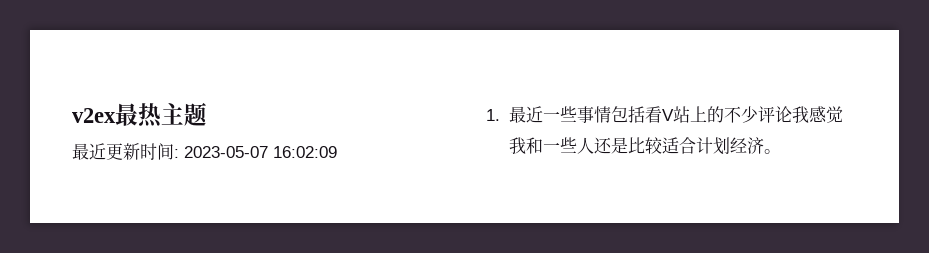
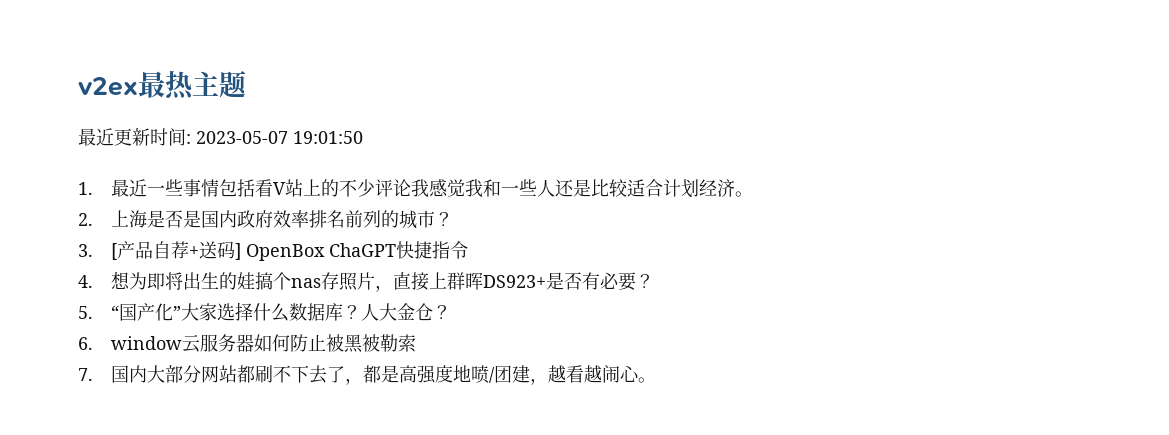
[273,146,337,158] 16:02:09 -> [293,131,363,144] 19:01:50
(781, 151) none -> [78,210,454,229] [78,241,469,261] [78,271,655,292] [78,302,452,322] [78,334,417,353] [78,365,657,385] // 2.上海是否是国内政府效率排名前列的城市？ // 3. [产品自荐+送码] OpenBox ChaGPT快捷指令 // 4.想为即将出生的娃搞个nas存照片，直接上群晖DS923+是否有必要？ // 5. “国产化”大家选择什么数据库？人大金仓？ // 6. window云服务器如何防止被黑被勒索 // 7.国内大部分网站都刷不下去了，都是高强度地喷/团建，越看越闹心。

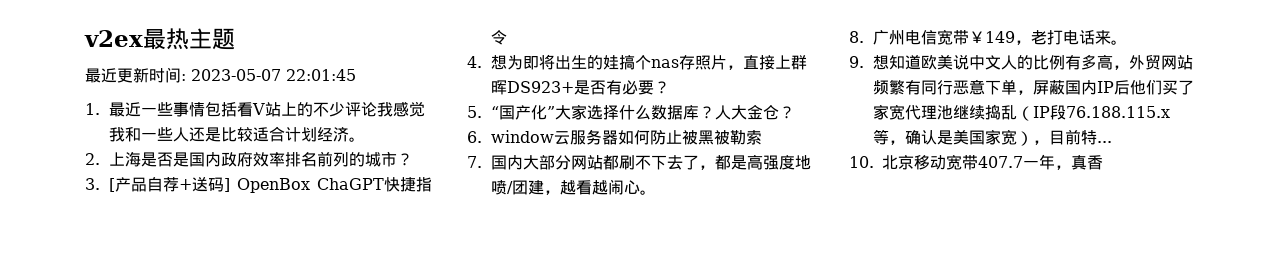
[293,131,363,144] 19:01:50 -> [286,69,356,81] 22:01:45
(657, 380) none -> [849,29,1127,45] [849,54,1193,70] [872,79,1194,95] [872,104,1170,121] [872,129,1112,146] [849,154,1103,170] // 8.广州电信宽带￥149，老打电话来。 // 9.想知道欧美说中文人的比例有多高，外贸网站频繁有同行恶意下单，屏蔽国内IP后他们买了家宽代理池继续捣乱（IP段76.188.115.x等，确认是美国家宽），目前特... // 10.北京移动宽带407.7一年，真香

